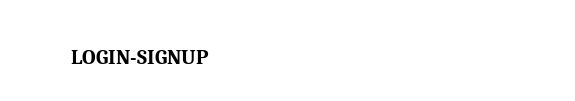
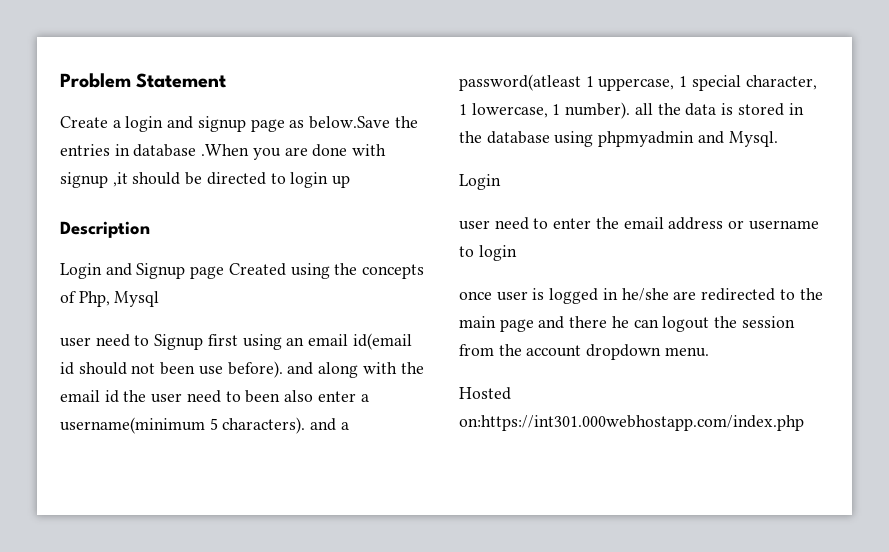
[71,50,209,64] LOGIN-SIGNUP -> [60,73,227,88] [60,116,418,132] [60,144,387,160] [60,172,351,188] [60,221,150,238] [60,263,425,279] [60,291,160,307] [60,333,412,350] [60,361,424,378] [60,390,369,403] [60,417,349,434] [459,74,817,91] [459,102,804,119] [459,131,778,147] [459,174,501,190] [459,217,819,230] [459,245,517,261] [459,288,823,304] [459,316,795,332] [459,344,709,360] [459,387,511,400] [459,415,804,431] Problem Statement // Create a login and signup page as below.Save the entries in database .When you are done with signup ,it should be directed to login up // Description // Login and Signup page Created using the concepts of Php, Mysql // user need to Signup first using an email id(email id should not been use before). and along with the email id the user need to been also enter a username(minimum 5 characters). and a password(atleast 1 uppercase, 1 special character, 1 lowercase, 1 number). all the data is stored in the database using phpmyadmin and Mysql. // Login // user need to enter the email address or username to login // once user is logged in he/she are redirected to the main page and there he can logout the session from the account dropdown menu. // Hosted on:https://int301.000webhostapp.com/index.php

